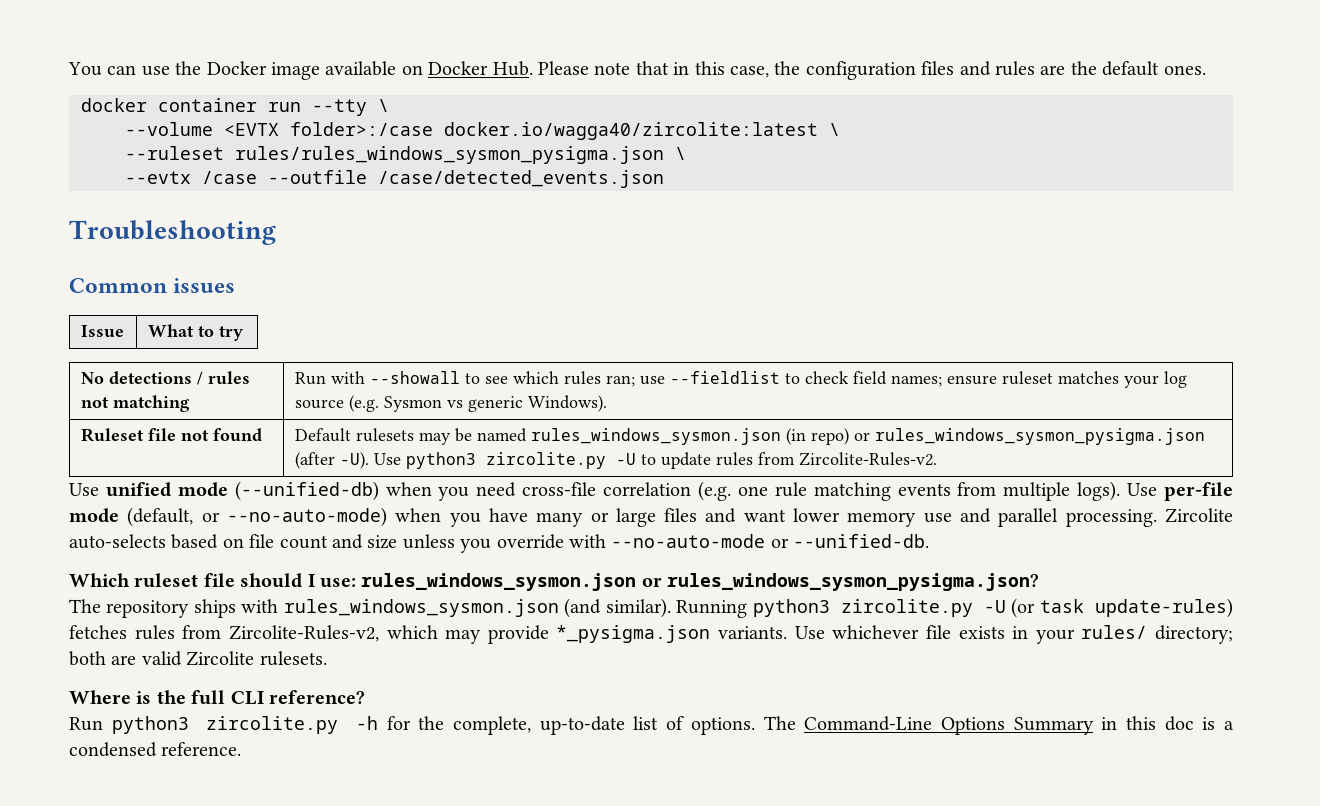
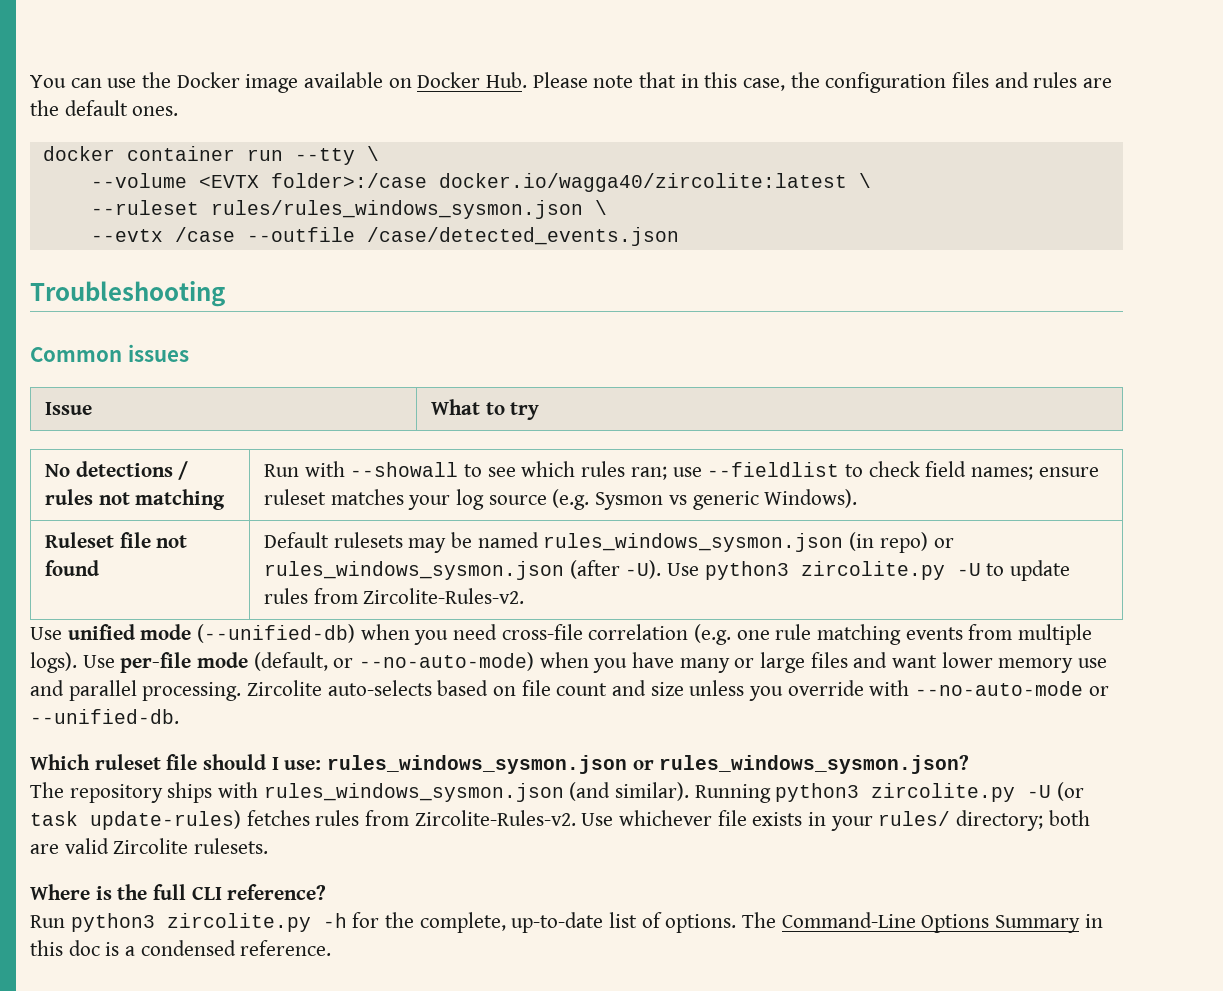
[235,146,664,164] rules/rules_windows_sysmon_pysigma.json -> [210,200,583,219] rules/rules_windows_sysmon.json
[874,428,1205,445] rules_windows_sysmon_pysigma.json -> [264,561,565,580] rules_windows_sysmon.json
[667,573,1040,591] rules_windows_sysmon_pysigma.json? -> [659,755,970,774] rules_windows_sysmon.json?
[228,625,787,644] Zircolite-Rules-v2, which may provide *_pysigma.json variants. -> [414,810,576,826] Zircolite-Rules-v2.

